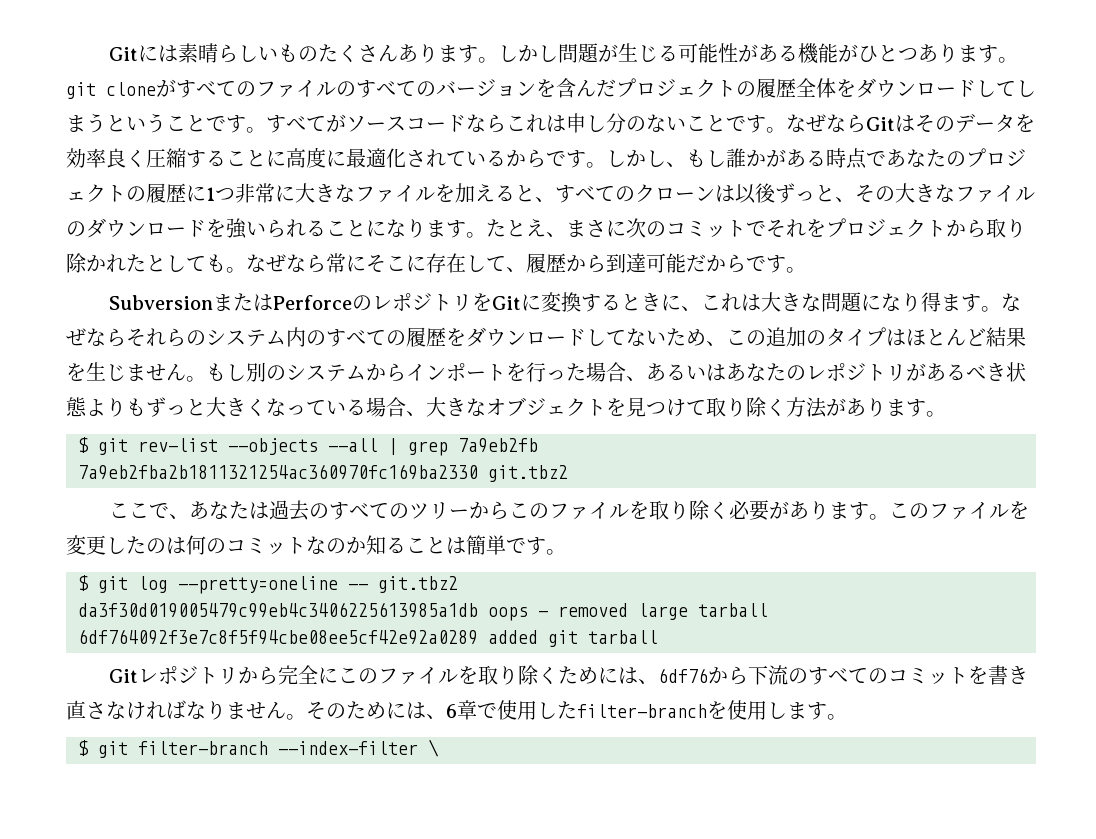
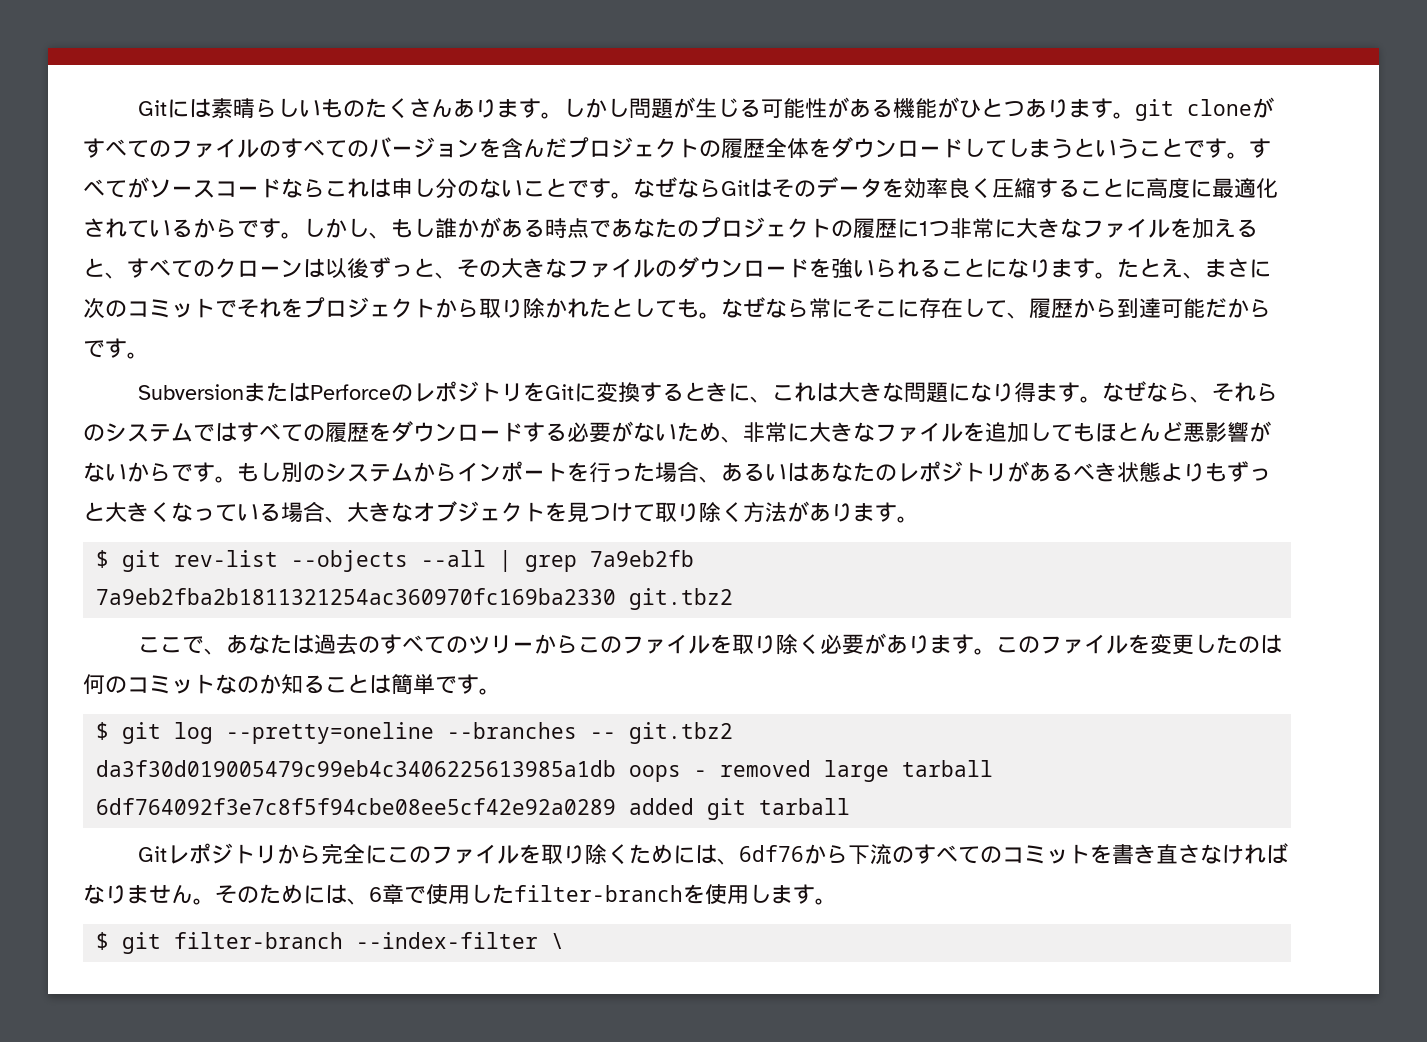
(126, 337) none -> [1190,396,1213,403] 、
[286,327,326,347] 内の -> [193,422,237,442] では
[586,327,1026,347] [66,362,186,381] してないため、この追加のタイプはほとんど結果を生じません -> [523,421,1271,443] [83,462,215,482] する必要がないため、非常に大きなファイルを追加してもほとんど悪影響がないからです
(338, 585) none -> [447,722,578,739] --branches

